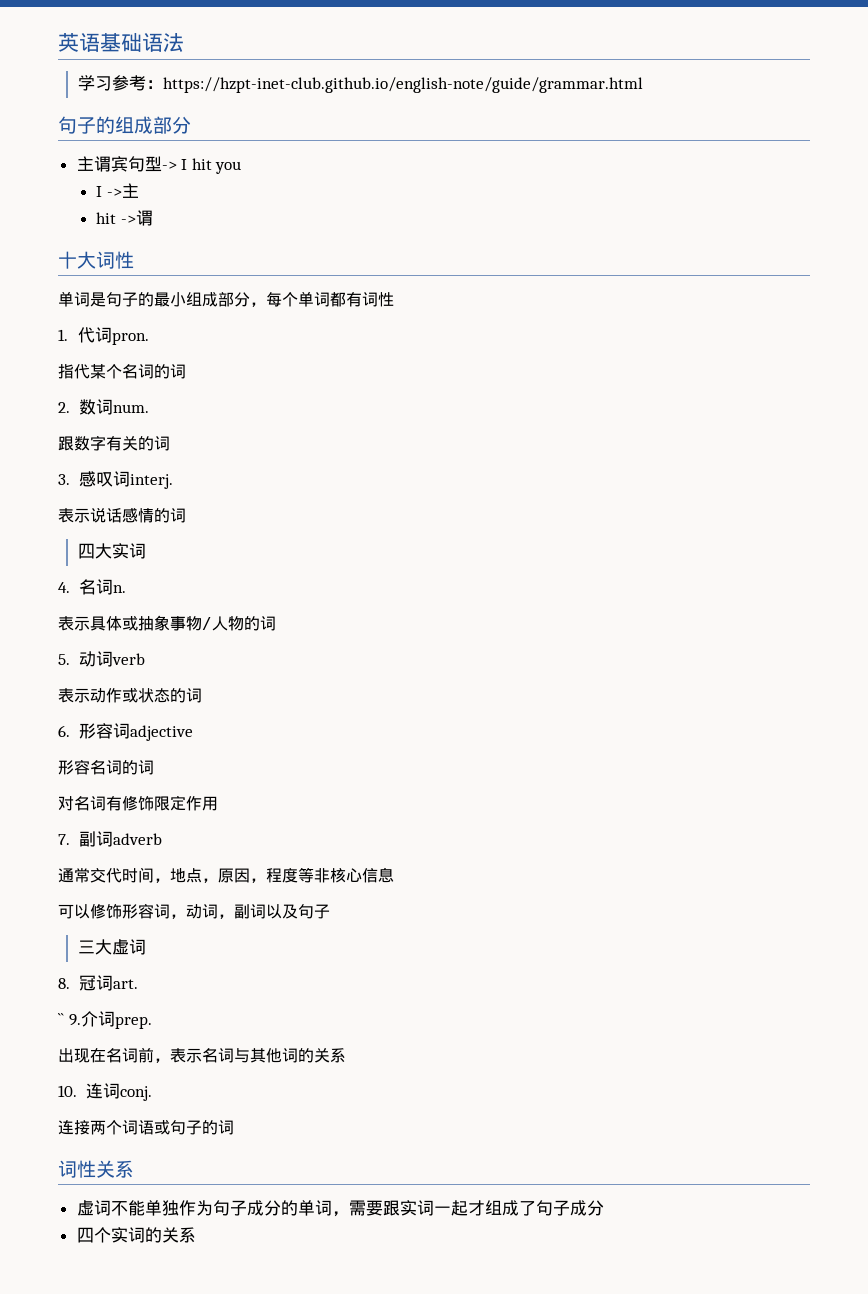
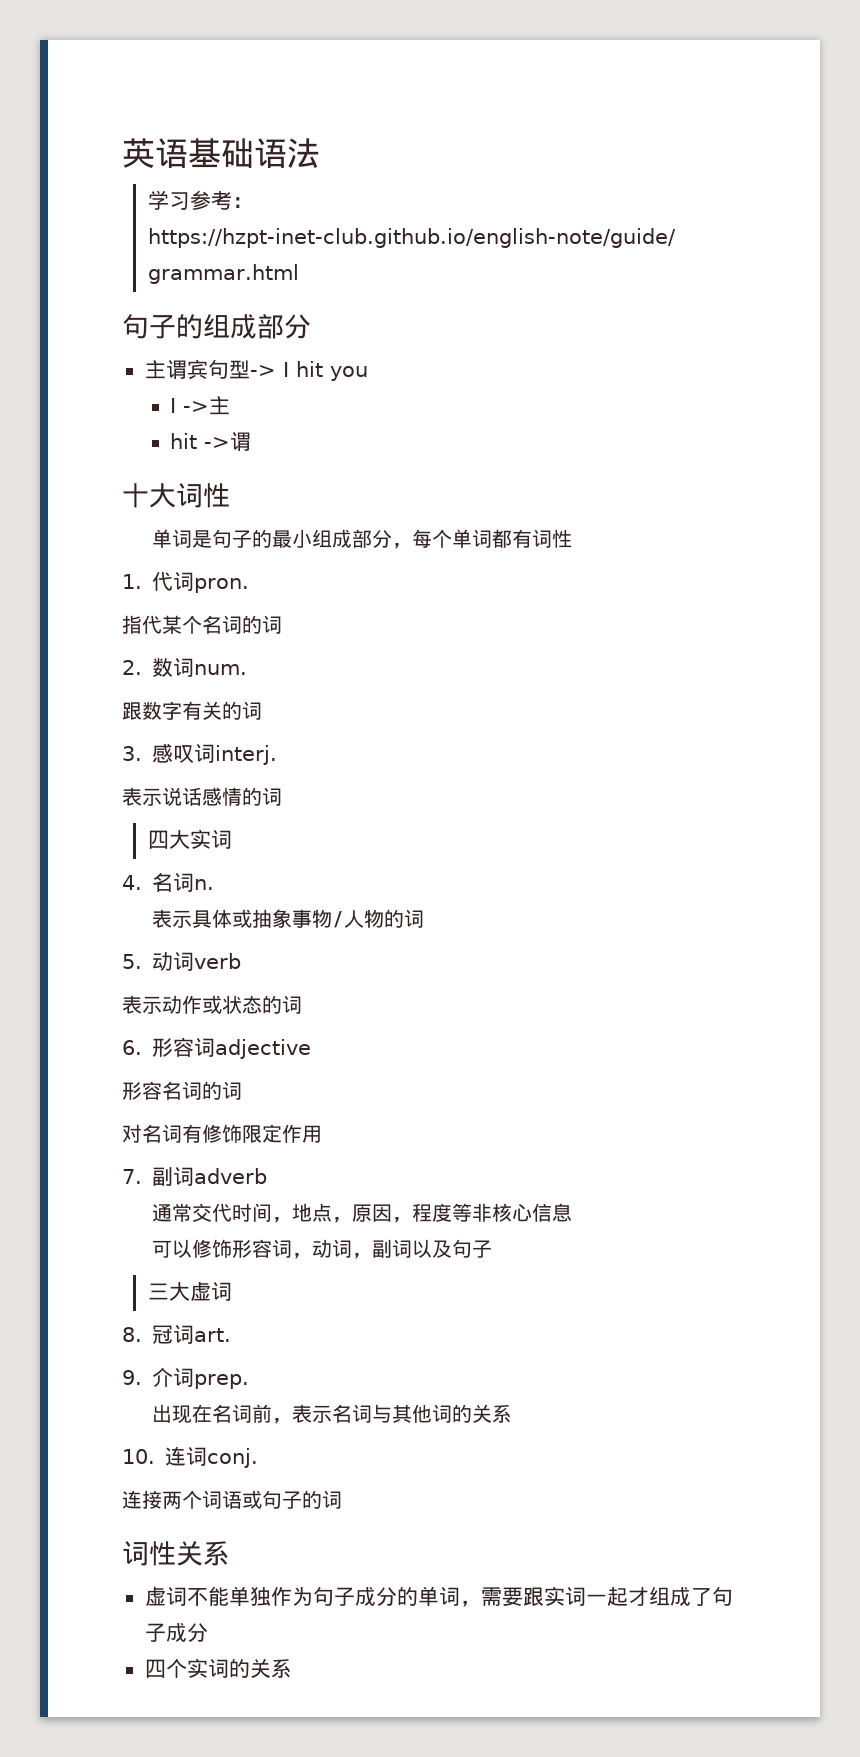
[58,1013,64,1025] `` -> (232, 1335) none

